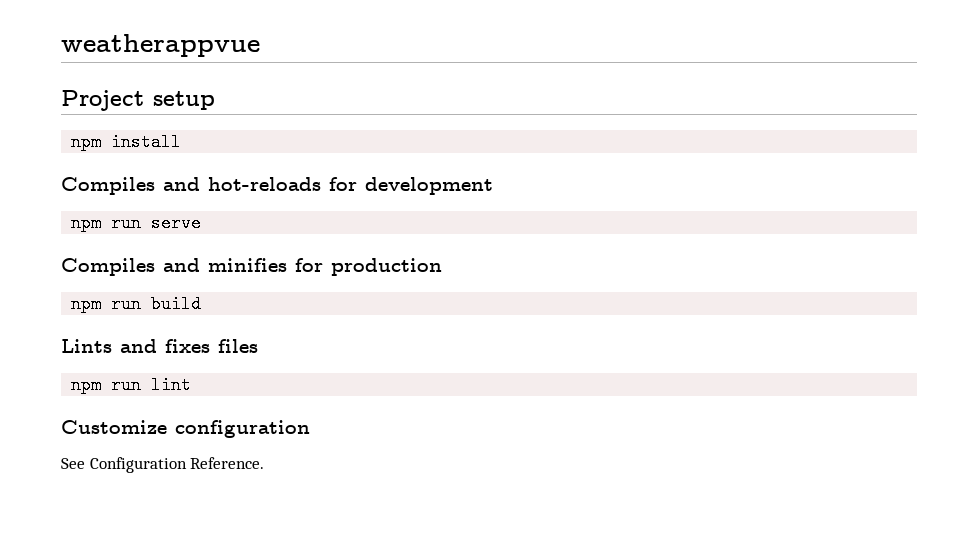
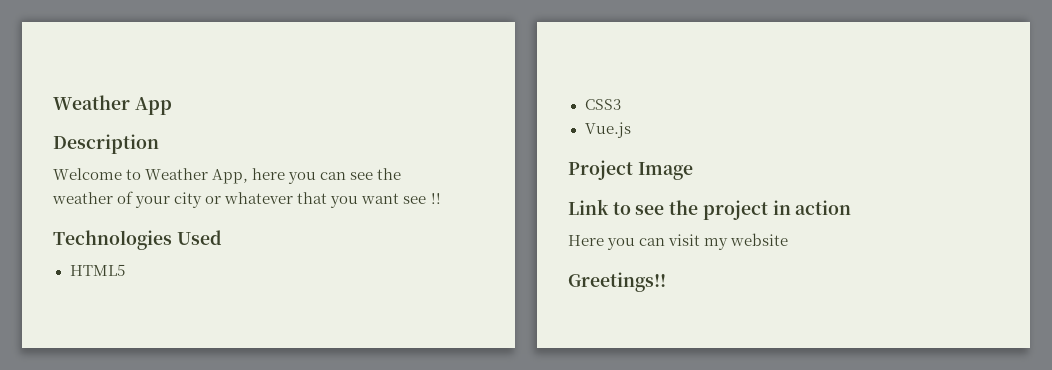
[61,34,260,57] [61,90,215,111] [71,133,182,151] [61,177,493,195] [71,214,202,232] [61,258,442,276] [71,295,202,313] [61,339,258,353] [71,376,192,394] [61,420,310,438] [61,457,265,473] weatherappvue // Project setup // npm install // Compiles and hot-reloads for development // npm run serve // Compiles and minifies for production // npm run build // Lints and fixes files // npm run lint // Customize configuration // See Configuration Reference. -> [53,95,172,115] [53,134,159,154] [53,168,402,184] [52,191,441,208] [53,230,222,250] [69,264,125,276] [584,99,621,110] [584,122,631,138] [568,160,693,180] [568,199,852,220] [568,233,789,250] [568,272,666,292] Weather App // Description // Welcome to Weather App, here you can see the weather of your city or whatever that you want see !! // Technologies Used // HTML5 // CSS3 // Vue.js // Project Image // Link to see the project in action // Here you can visit my website // Greetings!!

